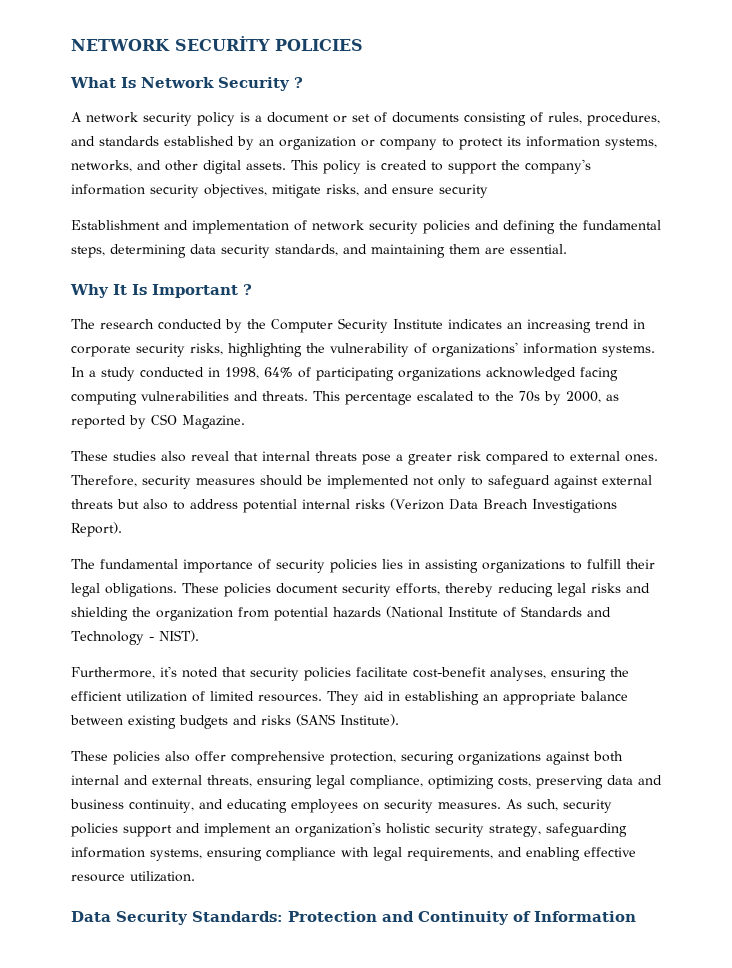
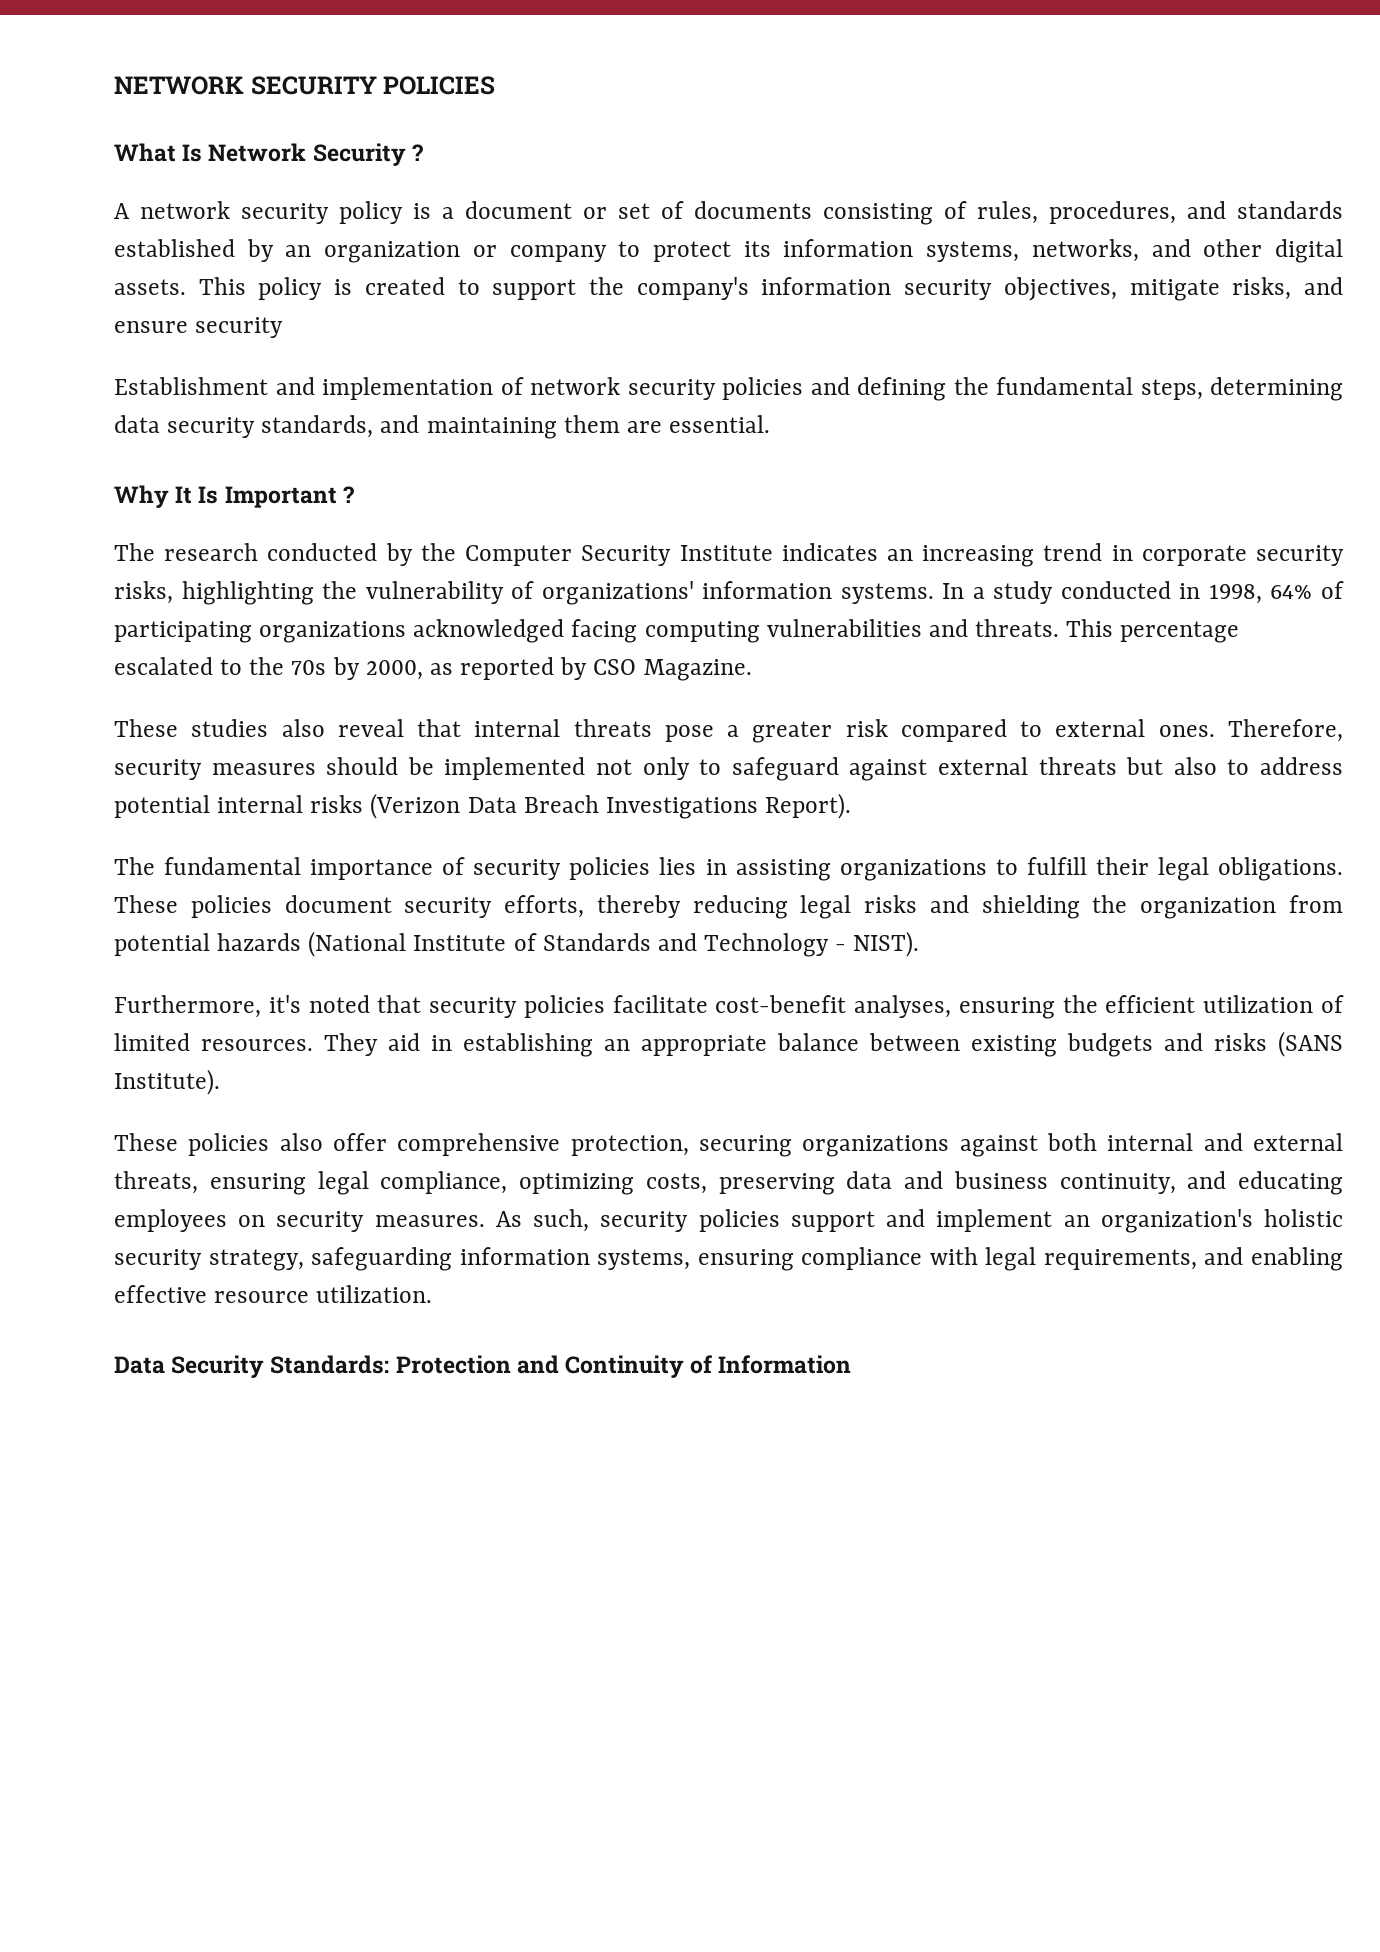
[175,36,270,51] SECURİTY -> [250,76,377,95] SECURITY

